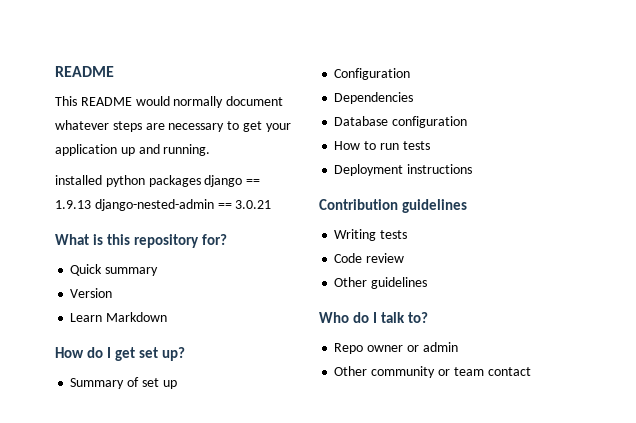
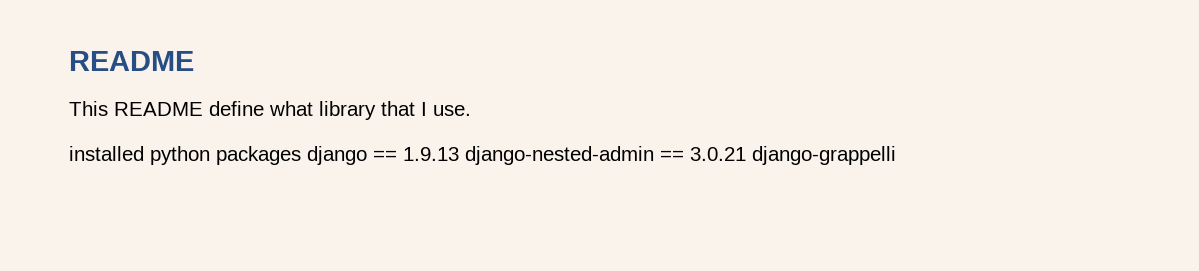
[135,96,284,108] [55,120,291,132] [55,144,211,156] would normally document whatever steps are necessary to get your application up and running. -> [209,101,471,120] define what library that I use.
[55,234,227,248] [70,264,159,276] [70,288,113,298] [70,312,168,322] [55,347,185,361] [70,377,177,389] [334,68,411,80] [334,92,414,104] [334,116,468,128] [334,141,430,150] [334,164,473,176] [319,199,467,213] [334,229,408,241] [334,253,405,263] [334,277,428,289] [319,312,428,323] [334,342,458,354] [334,366,531,378] // What is this repository for? // Quick summary // Version // Learn Markdown // How do I get set up? // Summary of set up // Configuration // Dependencies // Database configuration // How to run tests // Deployment instructions // Contribution guidelines // Writing tests // Code review // Other guidelines // Who do I talk to? // Repo owner or admin // Other community or team contact -> [752,146,896,165] django-grappelli

